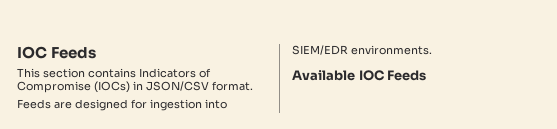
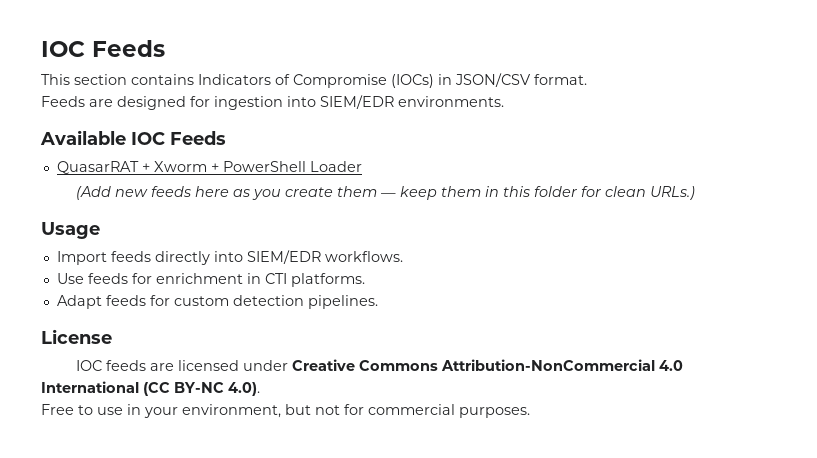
(427, 75) none -> [56,161,362,174] [76,186,696,200] [41,222,100,239] [56,250,403,265] [56,273,365,287] [56,295,378,309] [41,329,112,344] [76,359,684,371] [41,381,260,396] [41,404,530,418] // QuasarRAT + Xworm + PowerShell Loader // (Add new feeds here as you create them — keep them in this folder for clean URLs.) // Usage // Import feeds directly into SIEM/EDR workflows. // Use feeds for enrichment in CTI platforms. // Adapt feeds for custom detection pipelines. // License // IOC feeds are licensed under Creative Commons Attribution-NonCommercial 4.0 International (CC BY-NC 4.0). // Free to use in your environment, but not for commercial purposes.

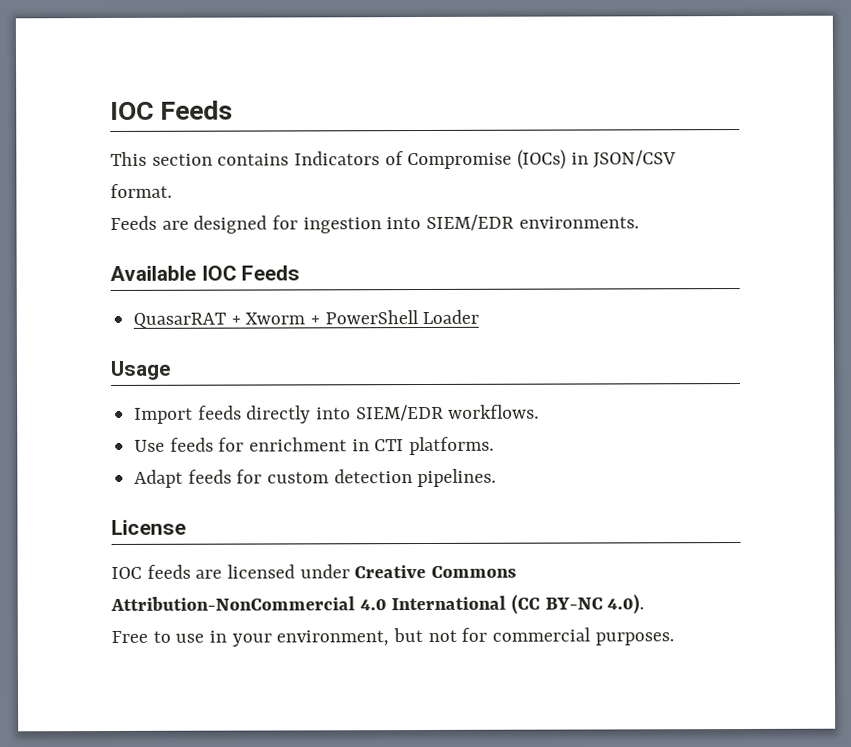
[76,186,696,200] // (Add new feeds here as you create them — keep them in this folder for clean URLs.) -> (480, 317) none

